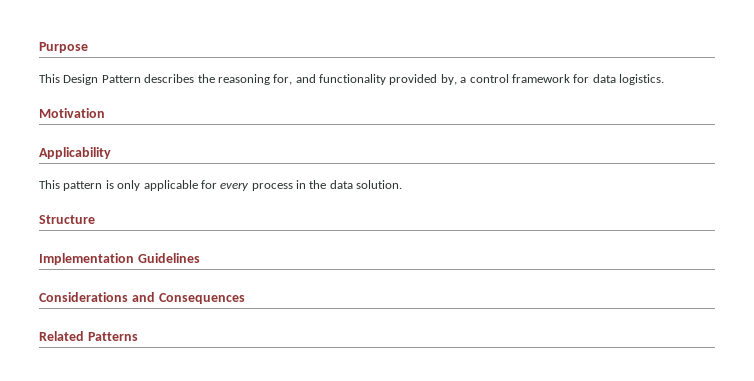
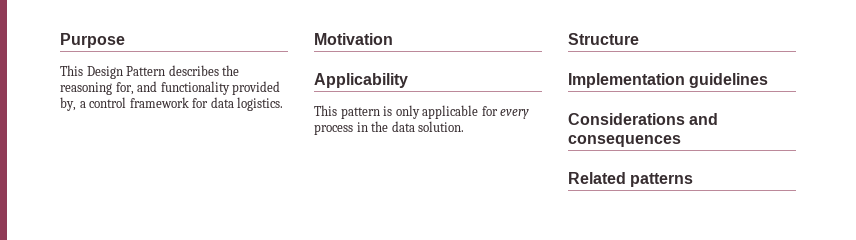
[137,253,200,263] Guidelines -> [689,73,769,88] guidelines
[158,293,245,304] Consequences -> [568,135,681,147] consequences
[87,332,138,341] Patterns -> [630,173,694,187] patterns

